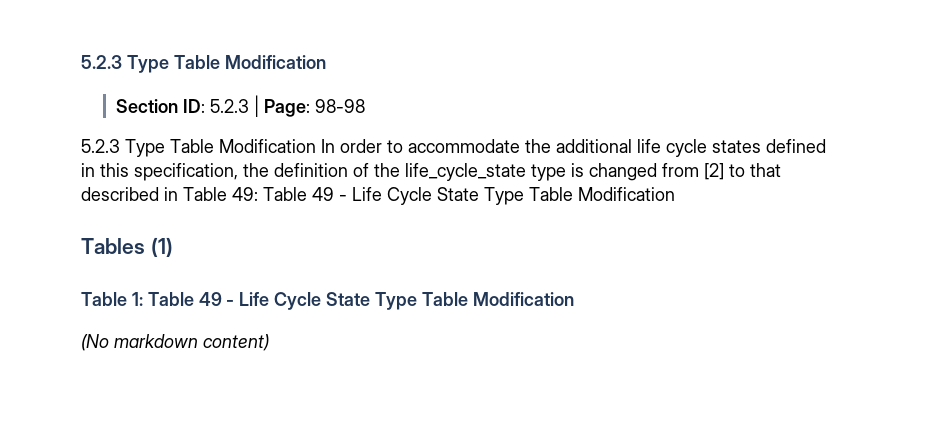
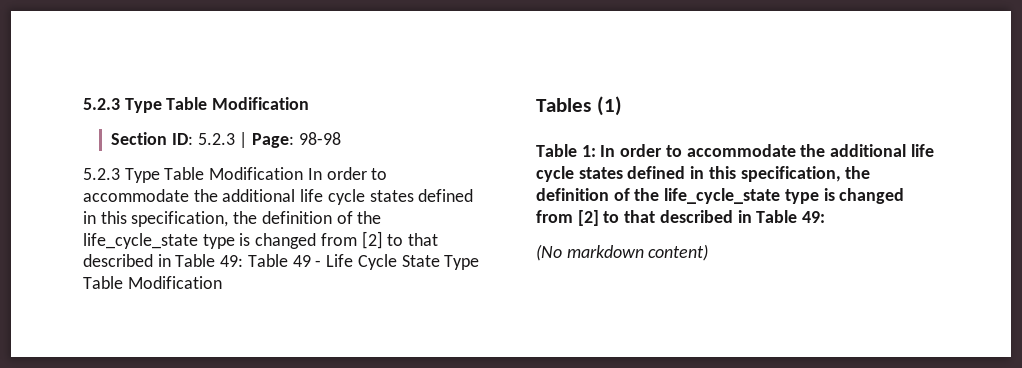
[147,292,574,310] Table 49 - Life Cycle State Type Table Modification -> [600,144,934,157] [536,166,871,182] [536,188,905,204] [536,210,826,226] In order to accommodate the additional life cycle states defined in this specification, the definition of the life_cycle_state type is changed from [2] to that described in Table 49:

